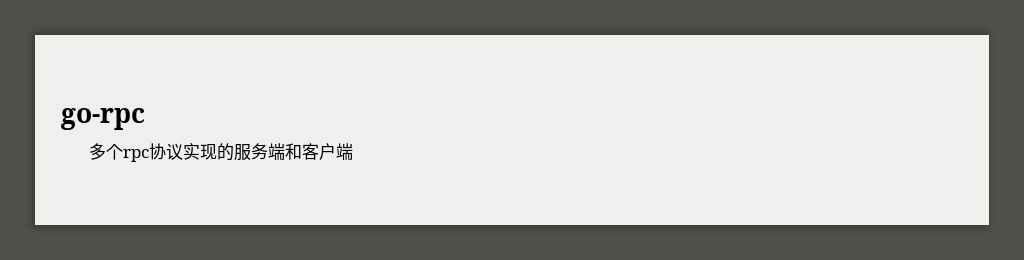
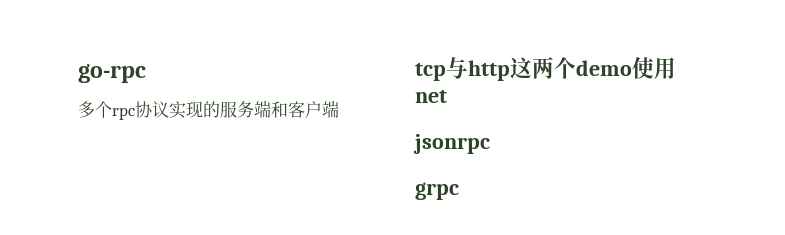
(353, 151) none -> [415,57,676,81] [415,90,447,103] [413,134,490,154] [415,182,459,200] // tcp与http这两个demo使用net // jsonrpc // grpc

